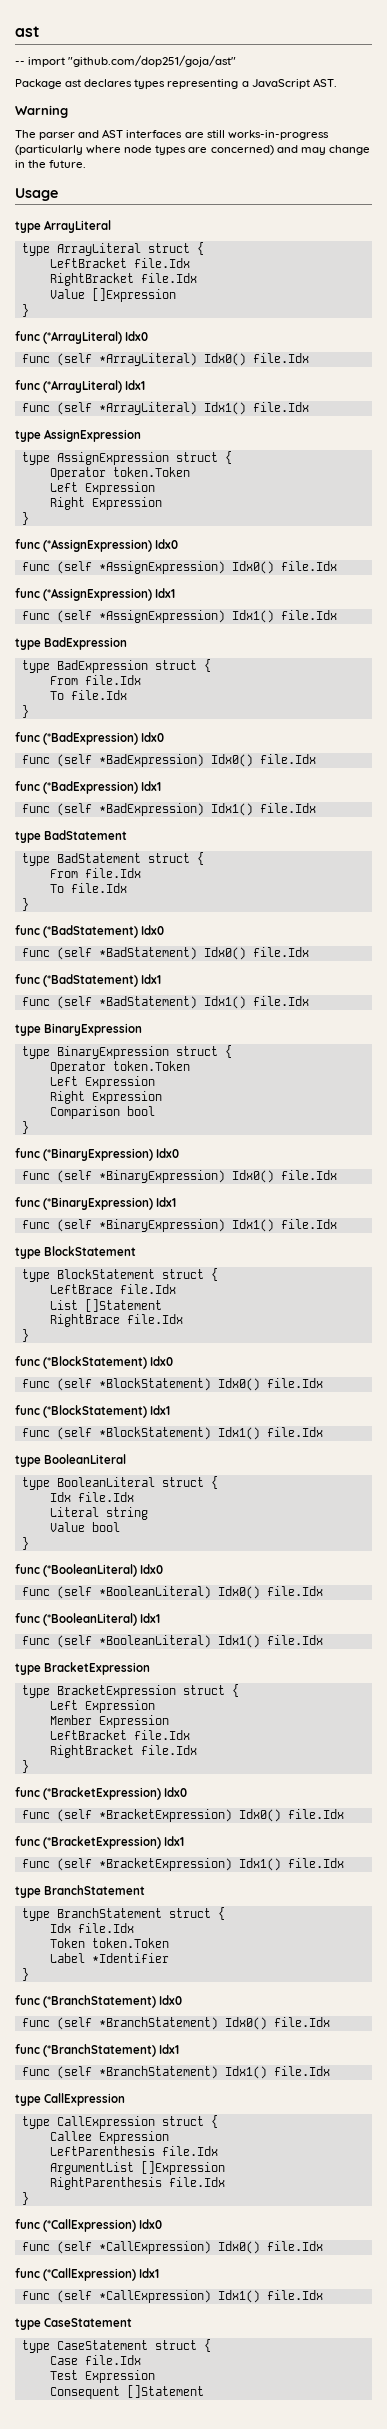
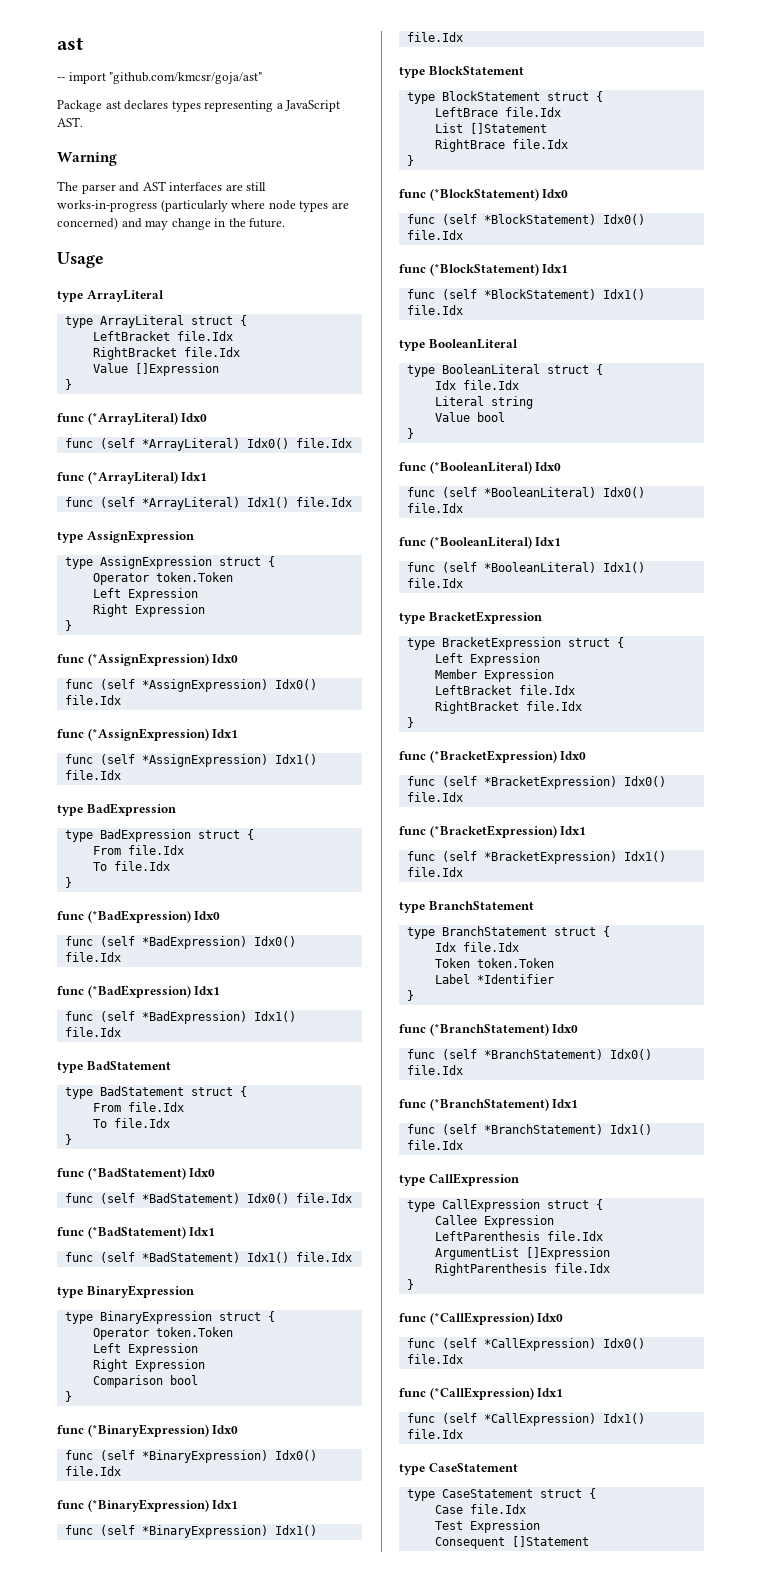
[68,55,237,67] "github.com/dop251/goja/ast" -> [109,72,263,84] "github.com/kmcsr/goja/ast"

